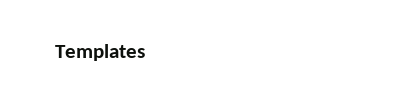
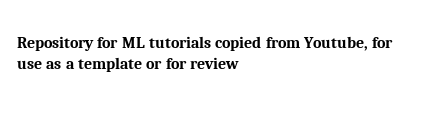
[55,44,145,61] Templates -> [17,36,394,51] [17,57,239,72] Repository for ML tutorials copied from Youtube, for use as a template or for review

